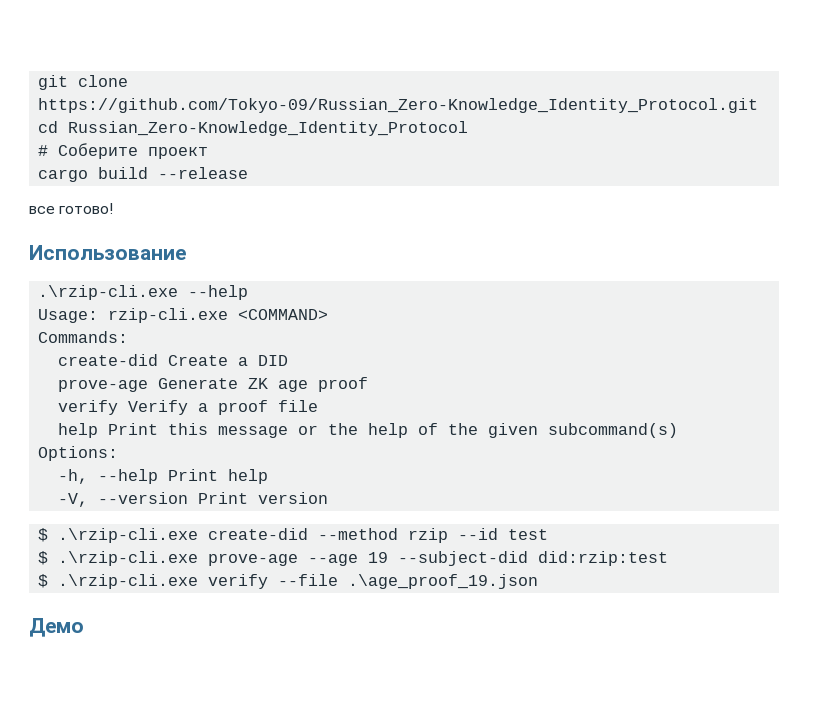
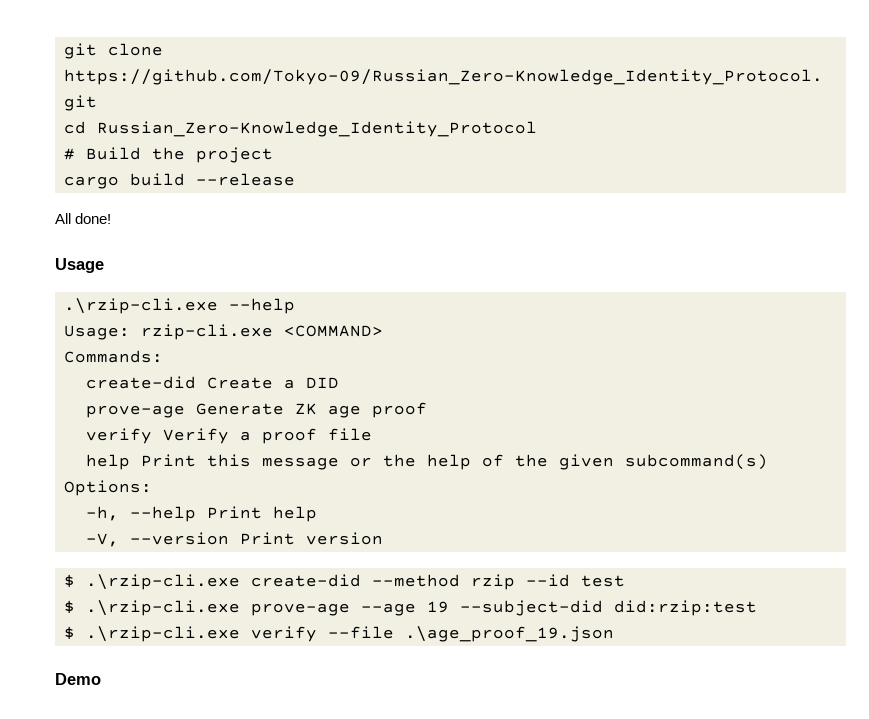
[58,143,209,159] Соберите проект -> [86,147,273,163] Build the project
[29,203,114,214] [29,245,186,260] все готово! // Использование -> [55,213,112,224] [55,258,104,273] All done! // Usage
[29,618,84,637] Демо -> [55,673,101,685] Demo

